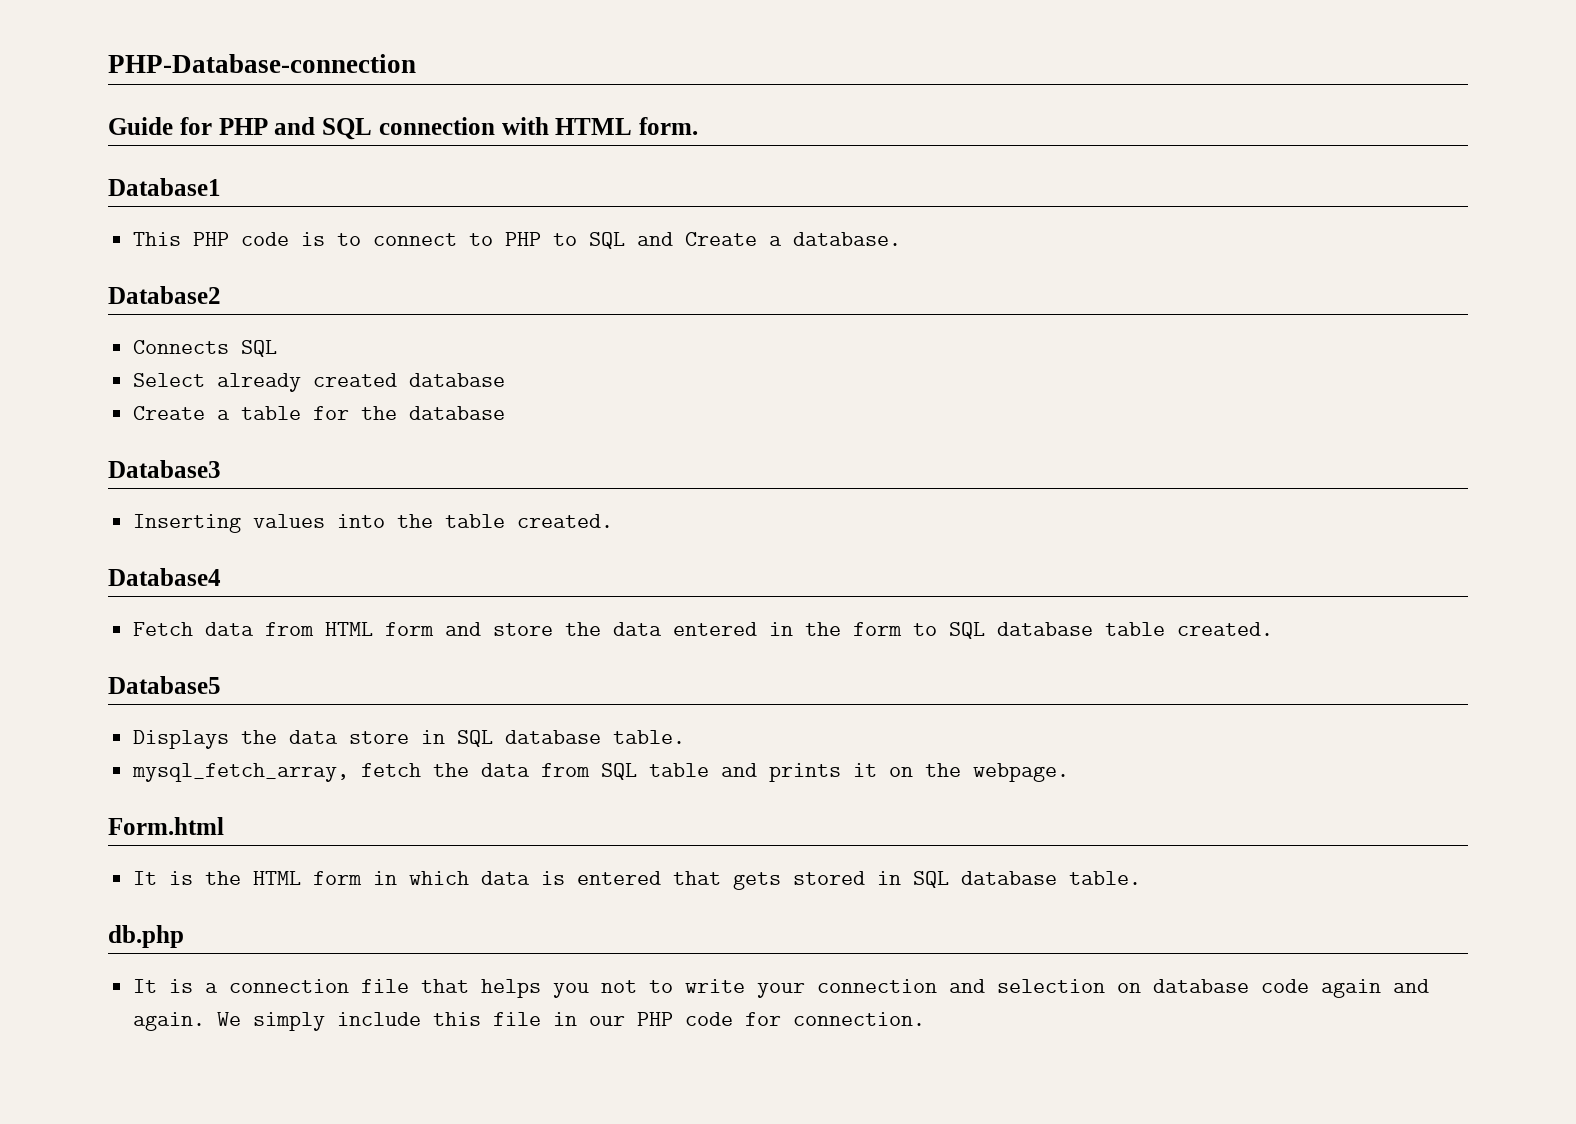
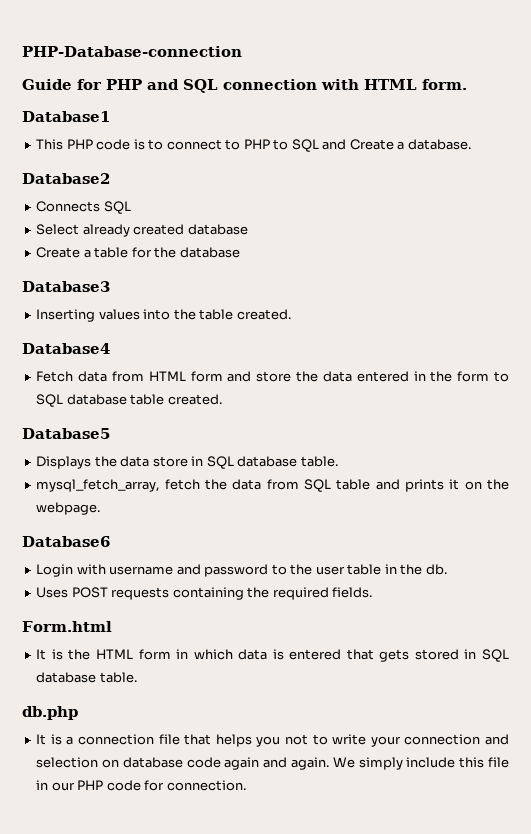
(1070, 772) none -> [22,536,110,547] [36,564,447,577] [36,587,373,600] // Database6 // Login with username and password to the user table in the db. // Uses POST requests containing the required fields.

